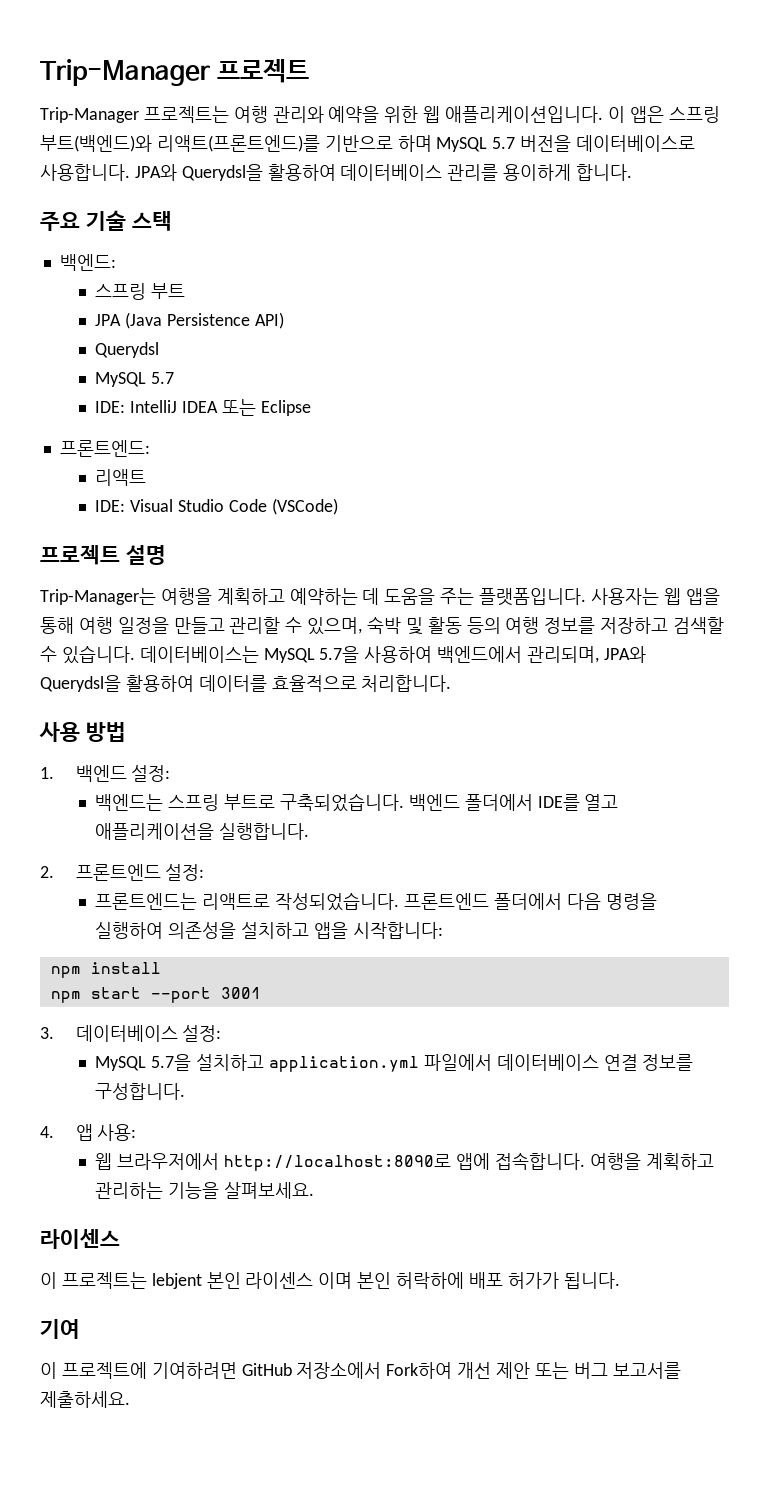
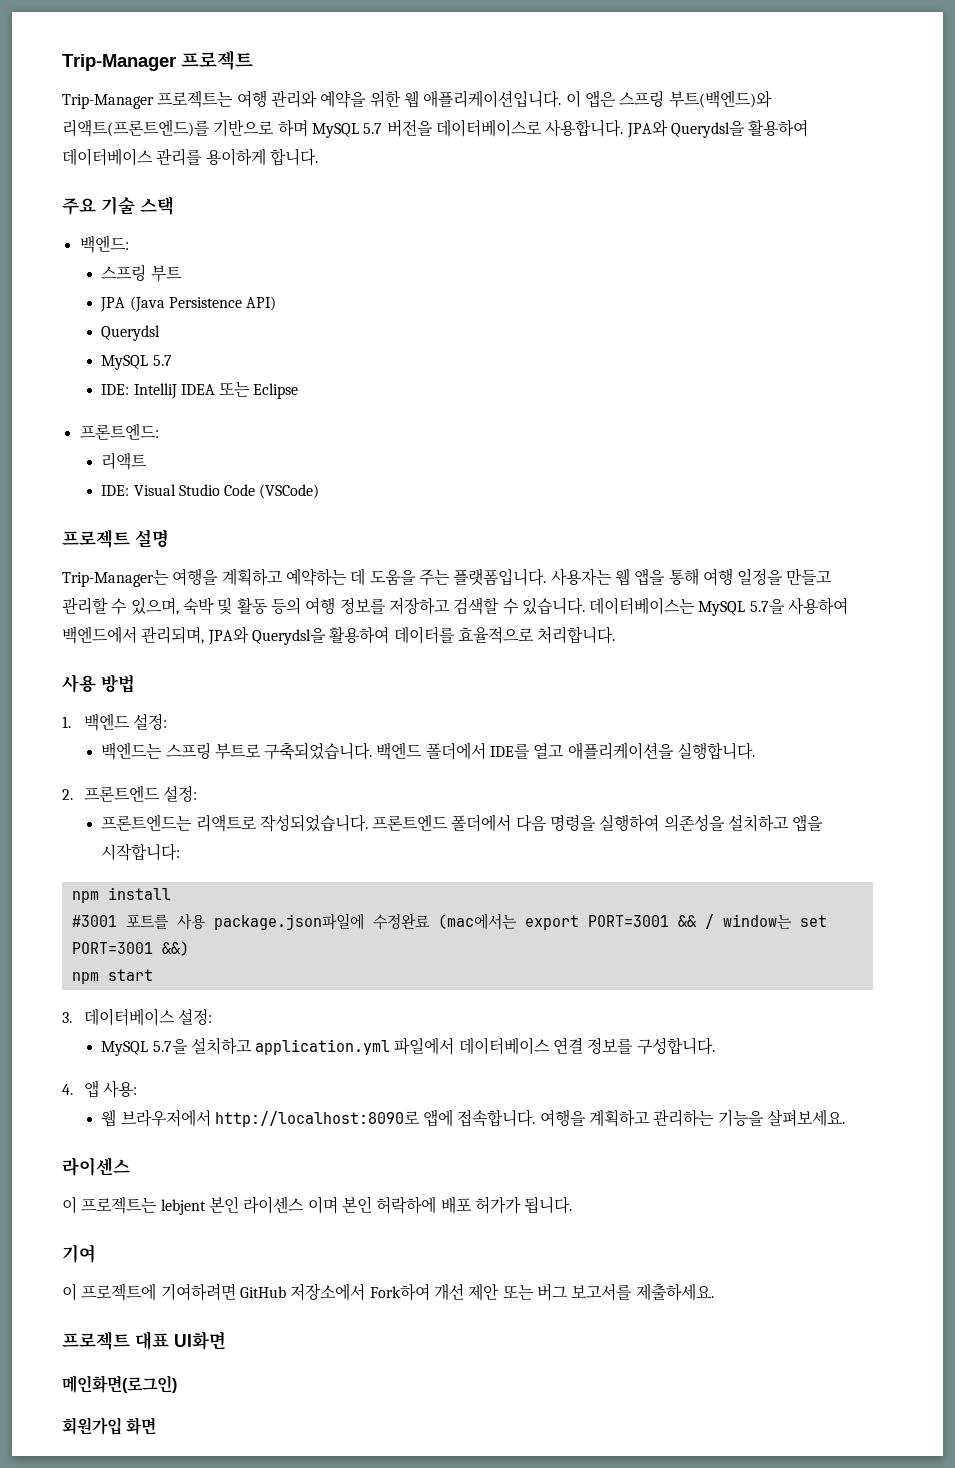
(161, 968) none -> [71,913,827,930] [71,941,189,956] // #3001 포트를 사용 package.json파일에 수정완료 (mac에서는 export PORT=3001 && / window는 set PORT=3001 &&)
[150,987,261,1003] --port 3001 -> (153, 975) none
(130, 1399) none -> [62,1331,226,1350] [62,1375,177,1393] [62,1417,157,1435] // 프로젝트 대표 UI화면 // 메인화면(로그인) // 회원가입 화면

